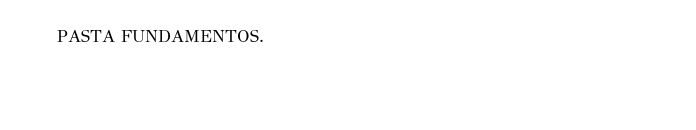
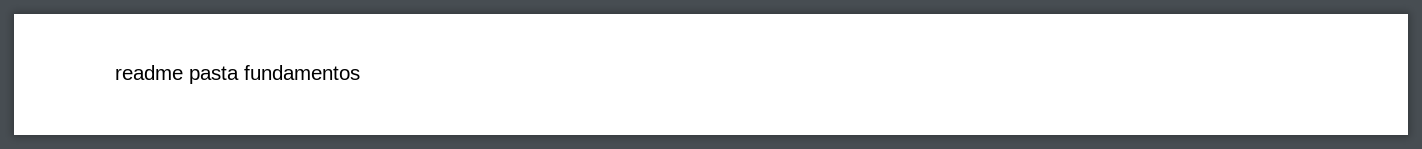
[57,29,264,43] PASTA FUNDAMENTOS. -> [115,65,360,84] readme pasta fundamentos

